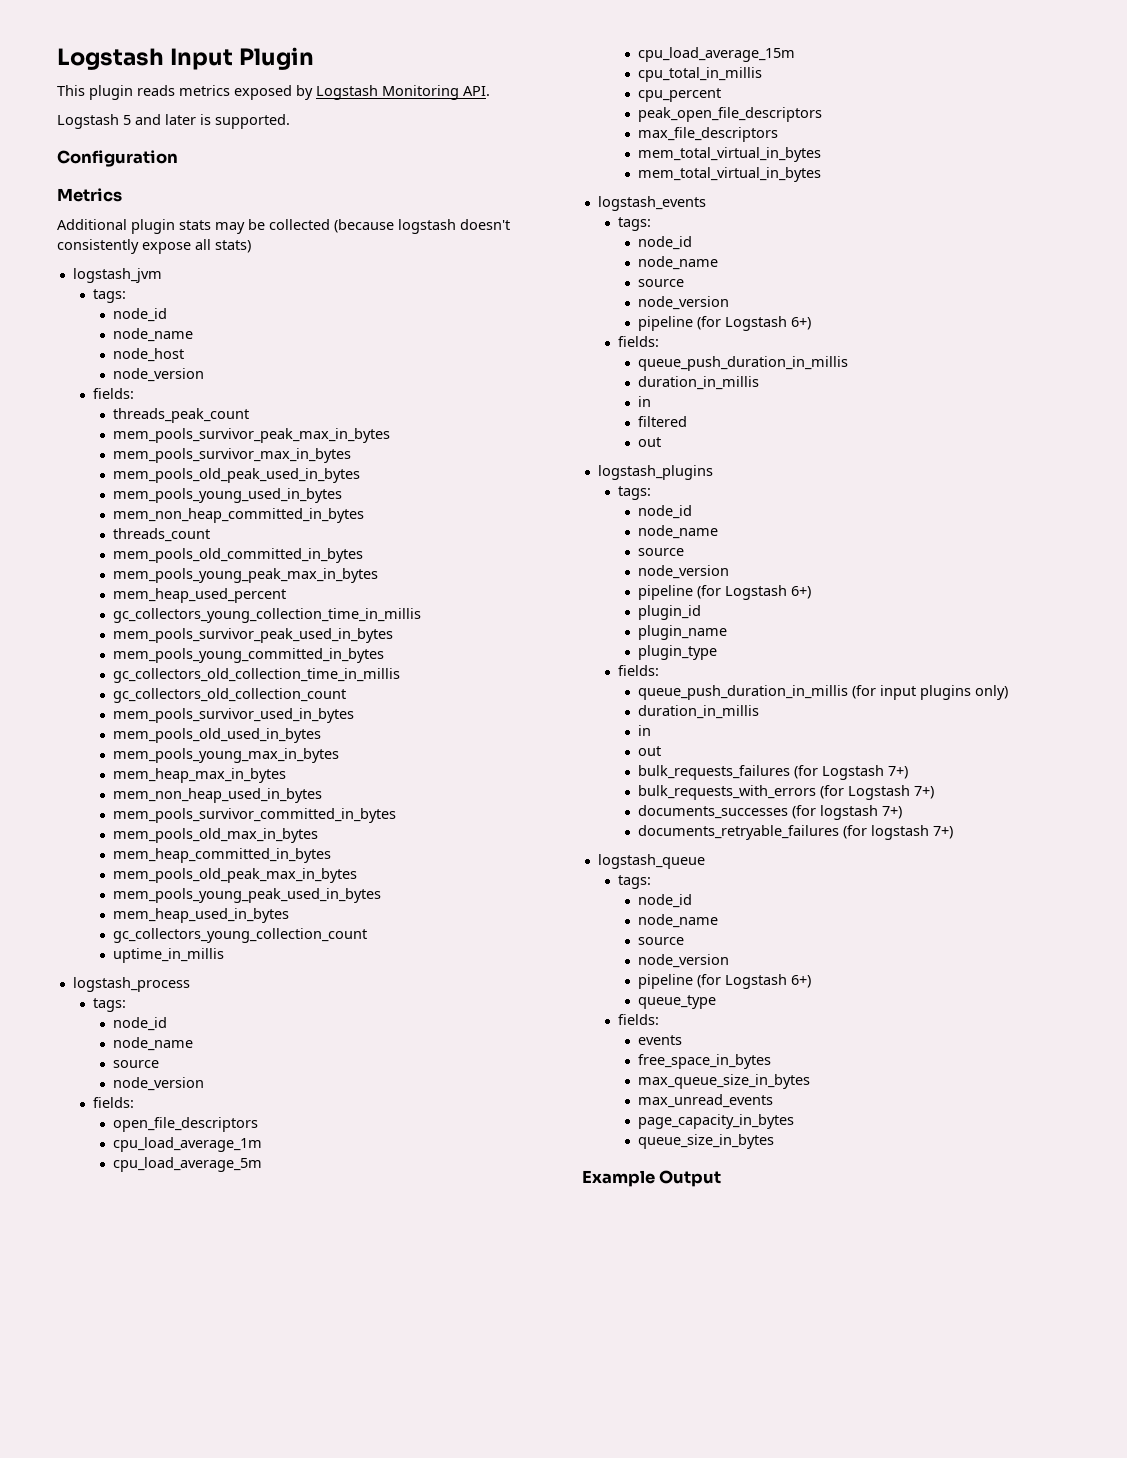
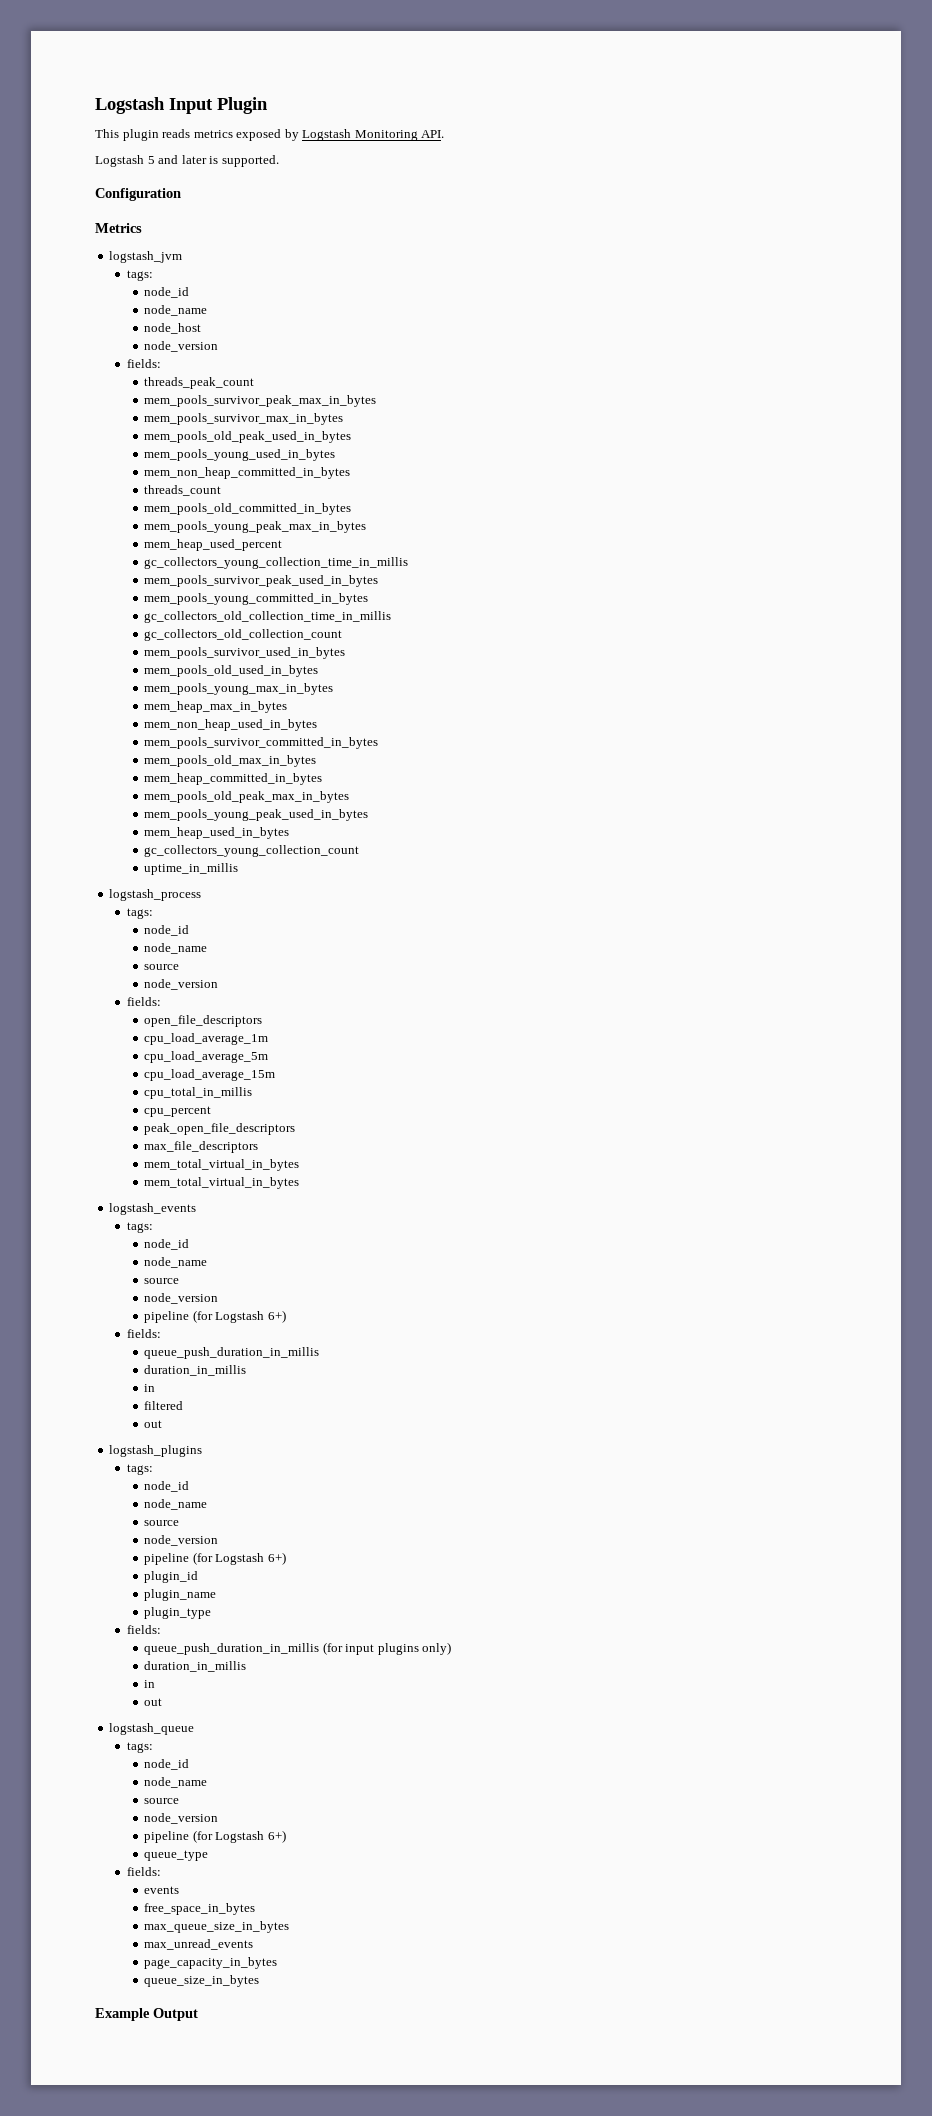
[57,219,510,234] [57,239,251,254] // Additional plugin stats may be collected (because logstash doesn't consistently expose all stats) -> (142, 228) none
[638,765,909,780] [638,785,935,800] [638,805,903,820] [638,825,954,840] // bulk_requests_failures (for Logstash 7+) // bulk_requests_with_errors (for Logstash 7+) // documents_successes (for logstash 7+) // documents_retryable_failures (for logstash 7+) -> (163, 1702) none

